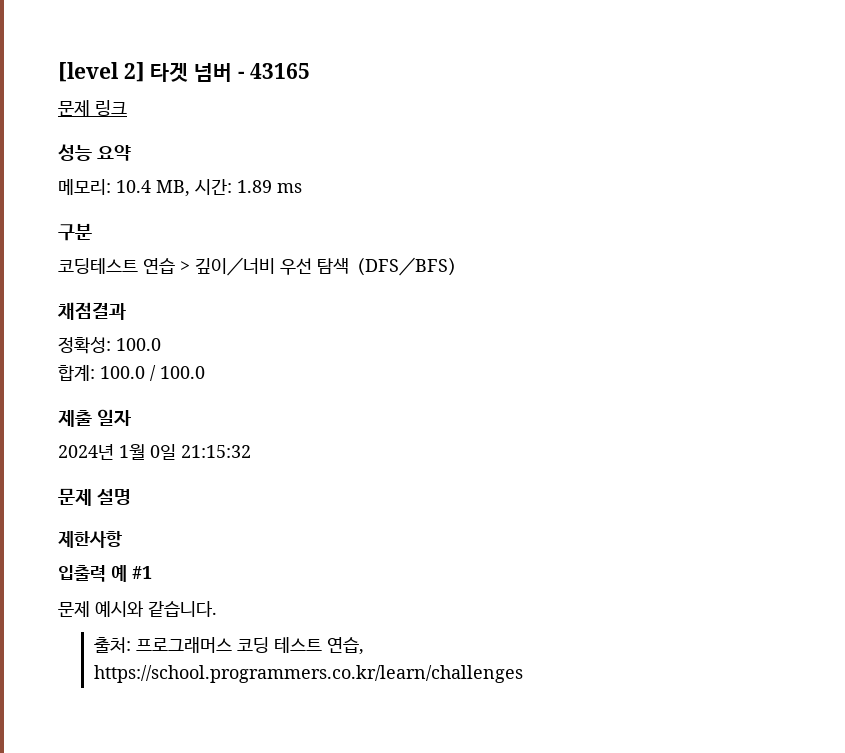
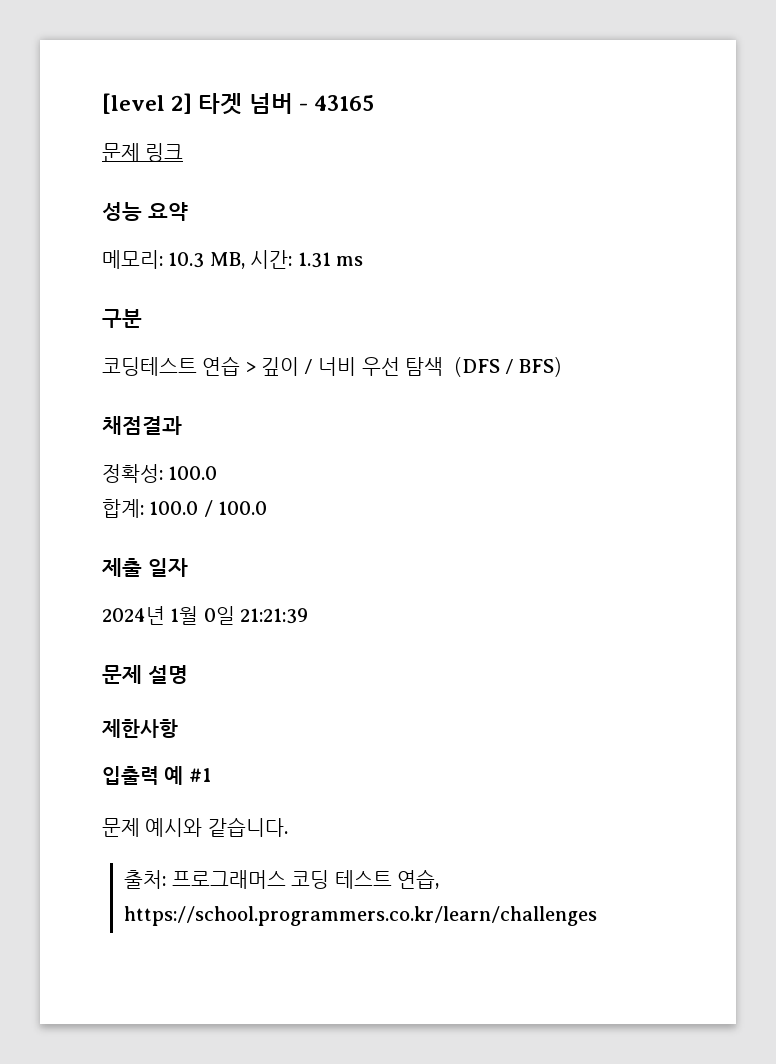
[116,180,151,193] 10.4 -> [168,252,205,268] 10.3
[237,180,272,193] 1.89 -> [297,252,331,268] 1.31
[181,445,251,458] 21:15:32 -> [240,608,309,624] 21:21:39

